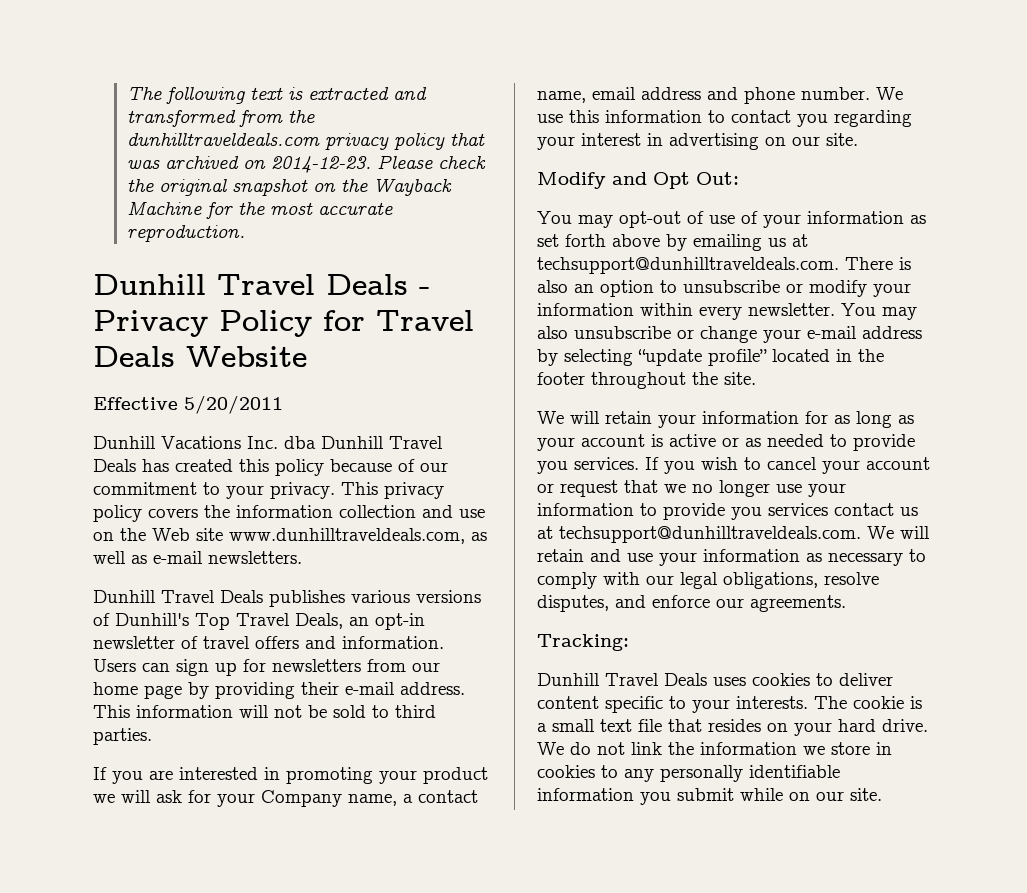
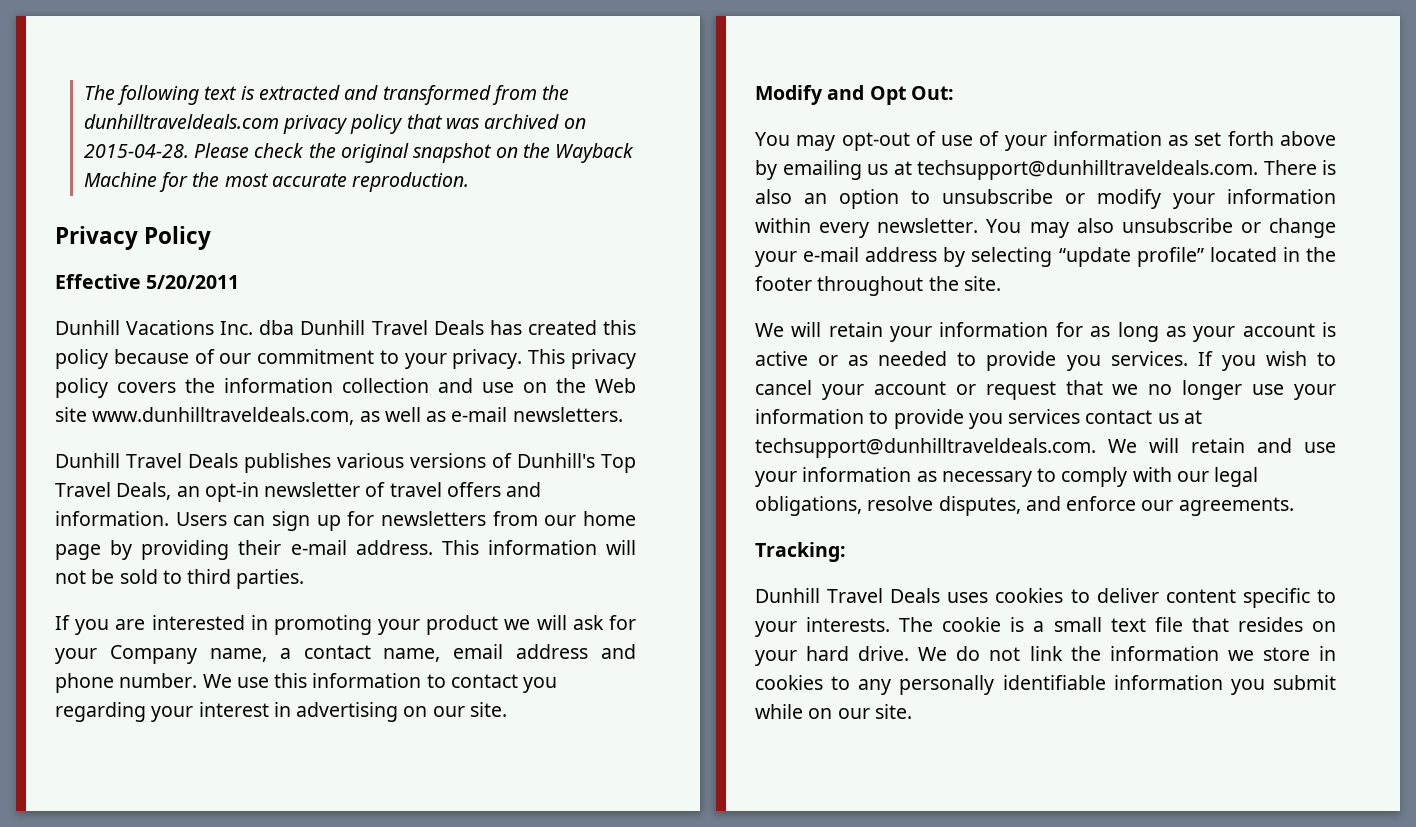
[271,156,372,173] 2014-12-23. -> [83,144,189,158] 2015-04-28.
[93,274,430,295] [93,310,474,337] [93,346,307,367] Dunhill Travel Deals - Privacy Policy for Travel Deals Website -> [55,226,212,250] Privacy Policy

